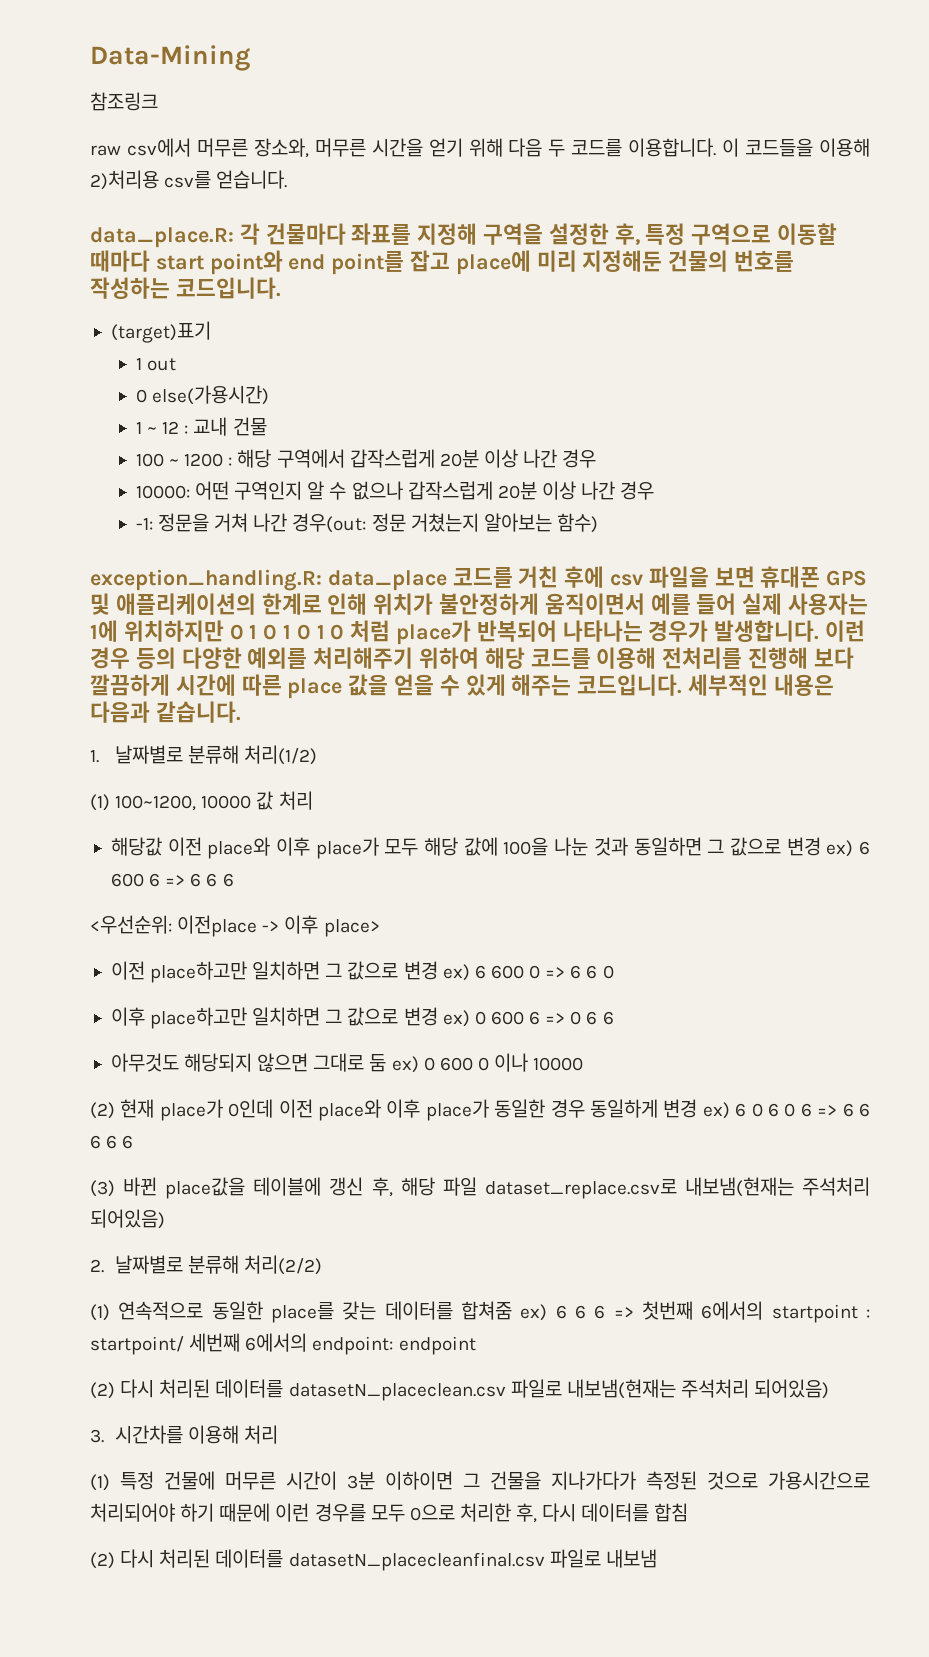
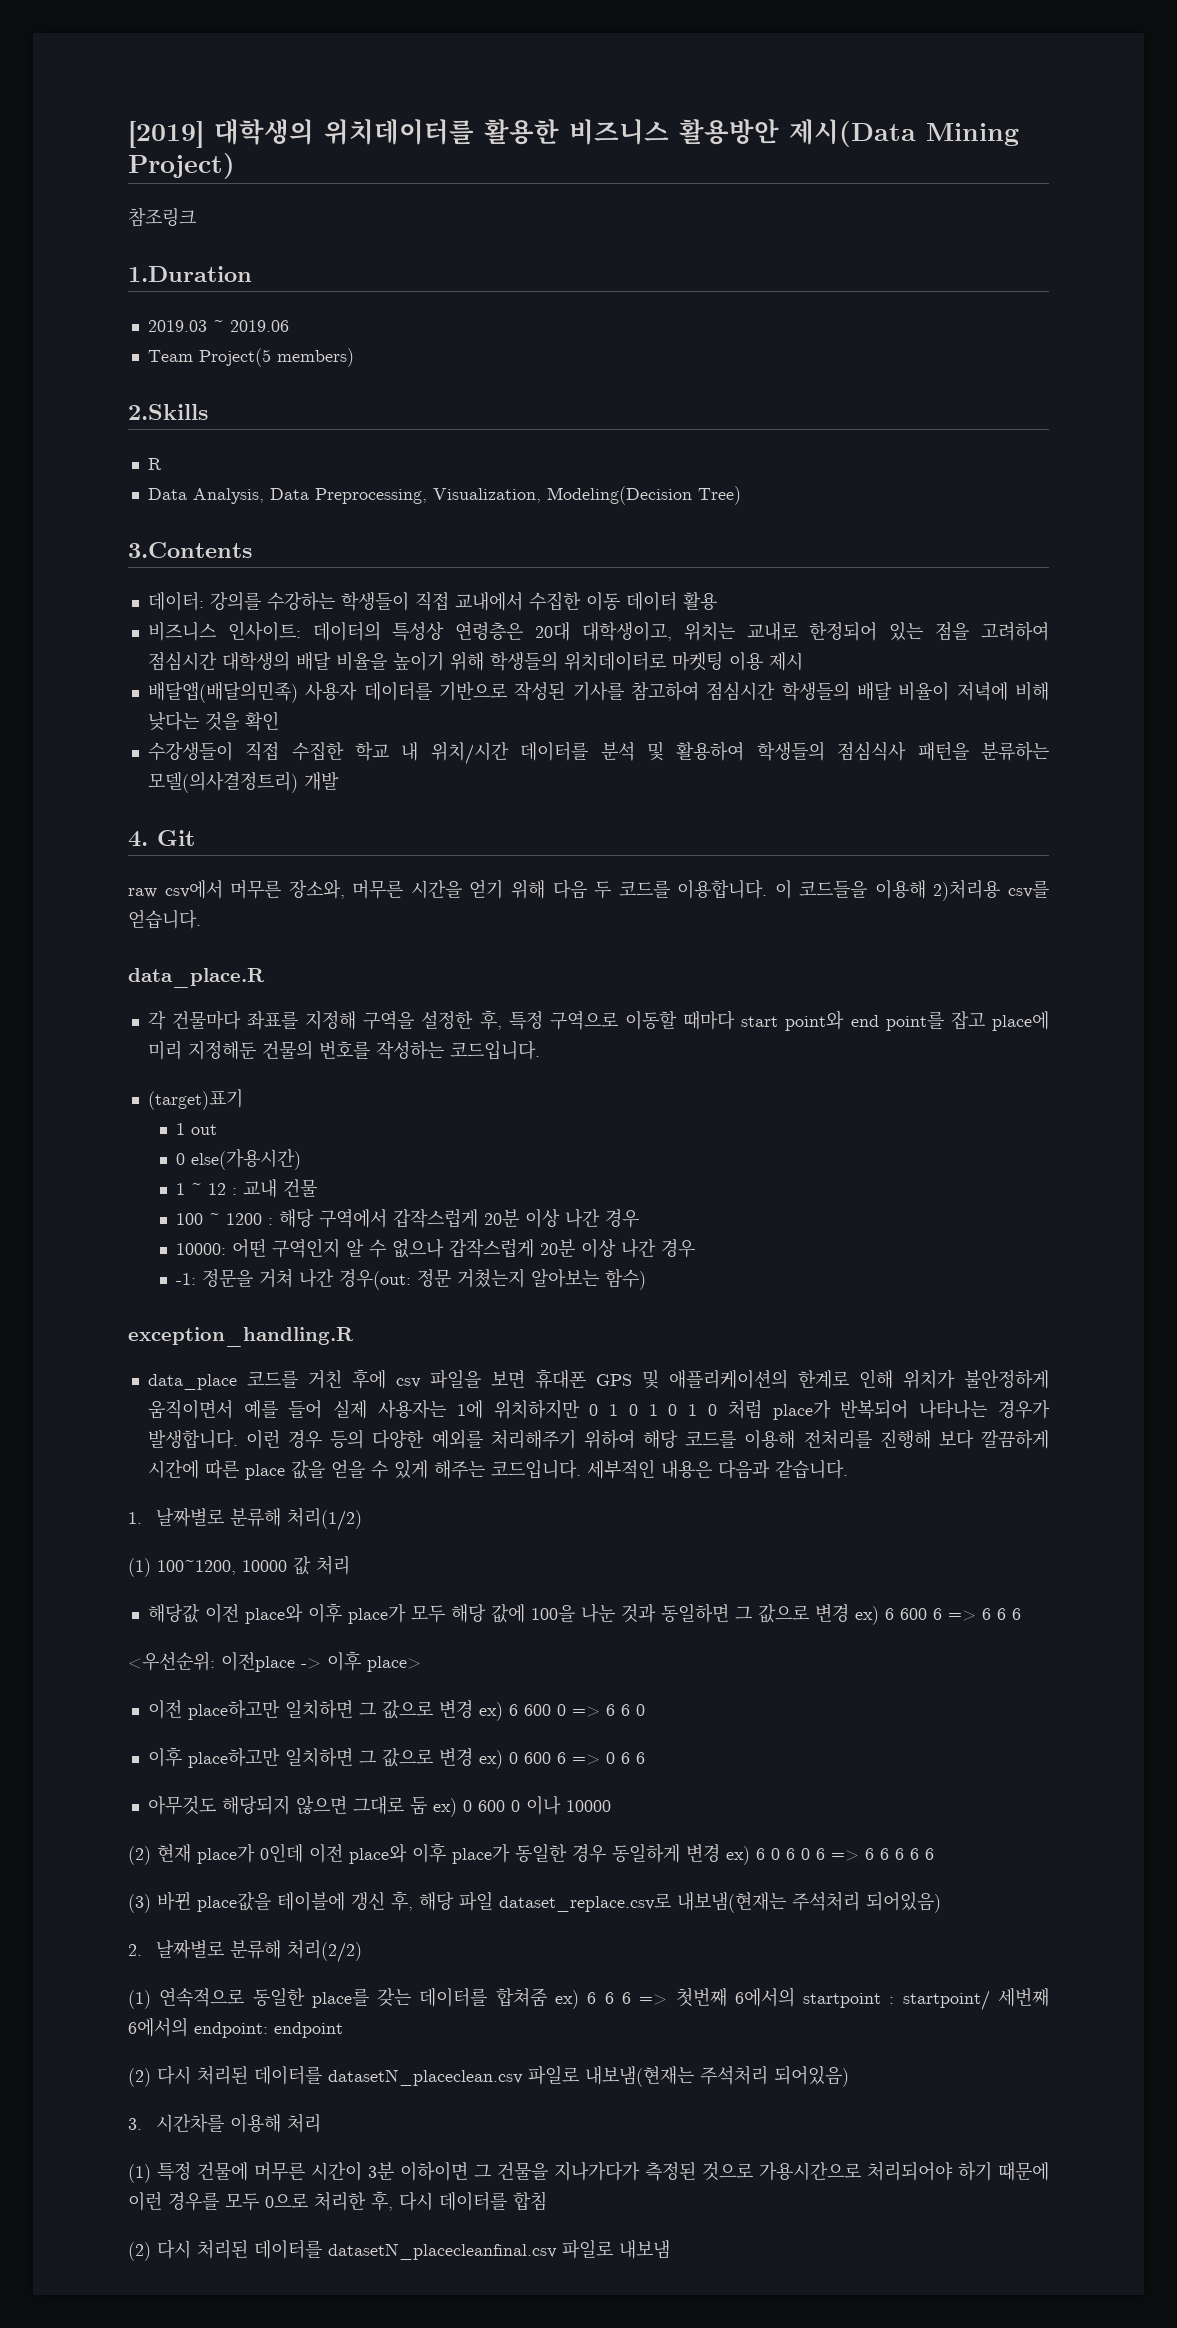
[90,45,250,71] [90,92,158,111] Data-Mining // 참조링크 -> [128,119,1019,148] [128,153,235,179] [128,207,196,227] [128,266,252,282] [147,320,289,332] [147,348,354,367] [128,404,208,420] [147,458,162,470] [147,486,741,505] [128,542,252,558] [147,591,717,611] [147,621,1050,641] [147,651,803,671] [147,681,1050,703] [147,711,279,731] [147,741,1049,765] [147,771,339,793] [128,830,195,847] [2019] 대학생의 위치데이터를 활용한 비즈니스 활용방안 제시(Data Mining Project) // 참조링크 // 1.Duration // 2019.03 ~ 2019.06 // Team Project(5 members) // 2.Skills // R // Data Analysis, Data Preprocessing, Visualization, Modeling(Decision Tree) // 3.Contents // 데이터: 강의를 수강하는 학생들이 직접 교내에서 수집한 이동 데이터 활용 // 비즈니스 인사이트: 데이터의 특성상 연령층은 20대 대학생이고, 위치는 교내로 한정되어 있는 점을 고려하여 점심시간 대학생의 배달 비율을 높이기 위해 학생들의 위치데이터로 마켓팅 이용 제시 // 배달앱(배달의민족) 사용자 데이터를 기반으로 작성된 기사를 참고하여 점심시간 학생들의 배달 비율이 저녁에 비해 낮다는 것을 확인 // 수강생들이 직접 수집한 학교 내 위치/시간 데이터를 분석 및 활용하여 학생들의 점심식사 패턴을 분류하는 모델(의사결정트리) 개발 // 4. Git
[90,227,234,248] data_place.R: -> [128,968,265,988] data_place.R //
[90,569,322,591] exception_handling.R: -> [128,1327,354,1347] exception_handling.R //

